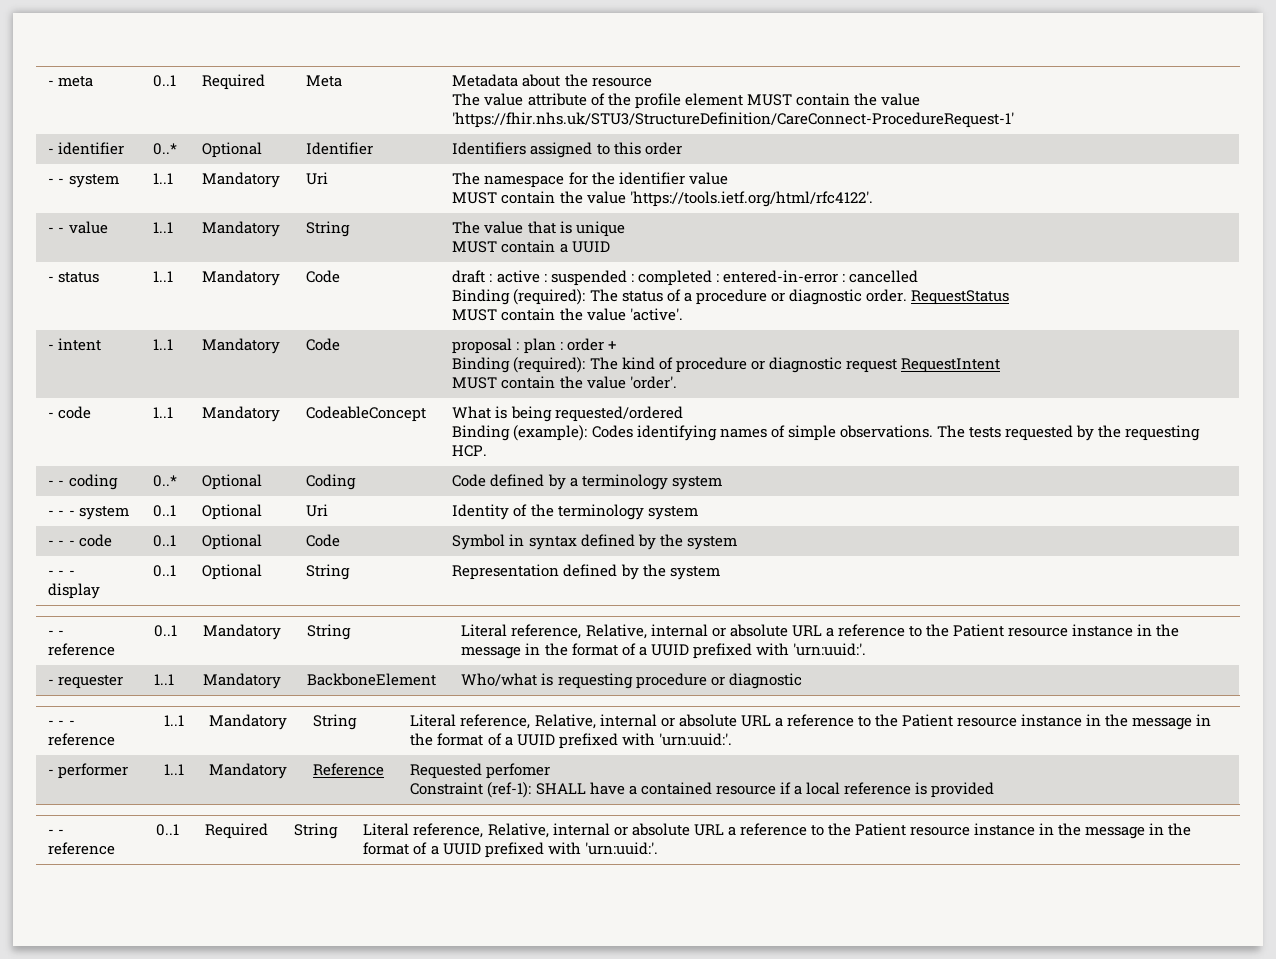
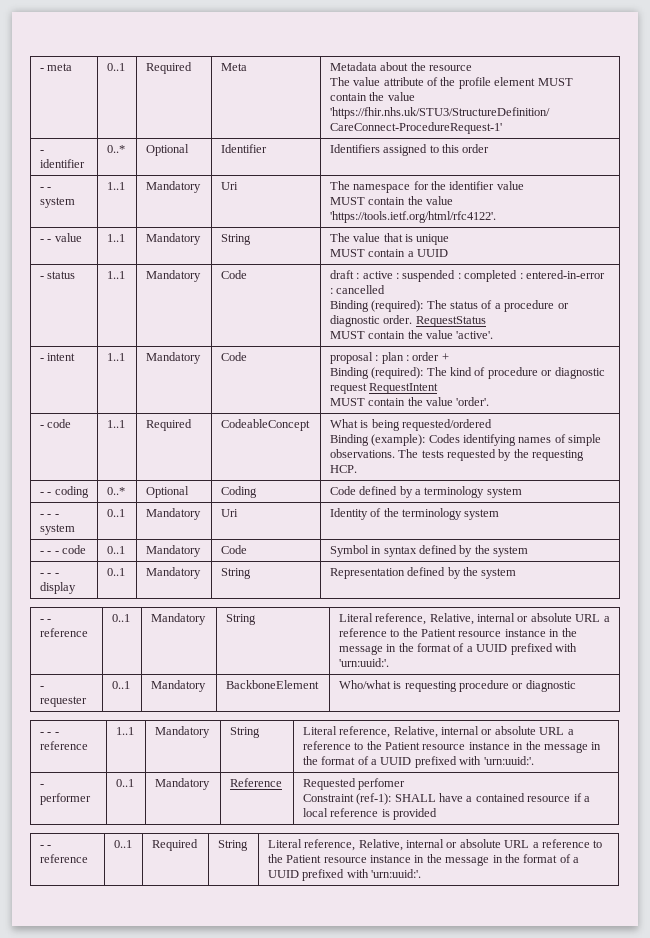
[202,406,281,422] Mandatory -> [145,419,192,431] Required
[202,504,263,520] Optional -> [145,508,201,520] Mandatory
[202,534,263,550] Optional -> [145,545,201,557] Mandatory
[202,564,263,580] Optional -> [145,567,201,579] Mandatory
[154,674,175,685] 1..1 -> [111,681,130,689] 0..1
[164,764,185,775] 1..1 -> [115,779,134,787] 0..1

